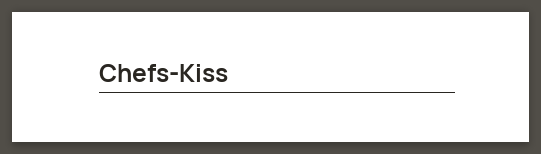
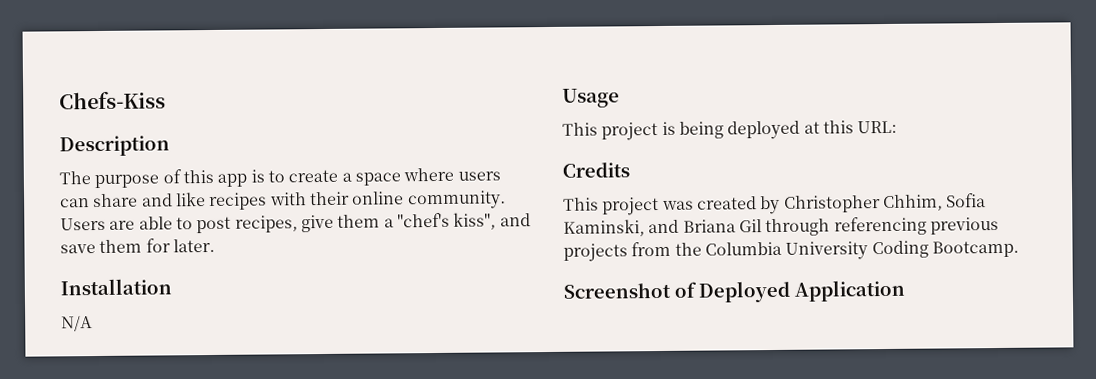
(228, 73) none -> [59,135,170,157] [59,167,501,189] [60,190,506,211] [60,212,531,234] [60,238,215,254] [60,278,172,296] [61,315,93,332] [562,88,620,108] [562,120,898,141] [562,162,630,178] [563,193,987,216] [563,216,999,237] [563,240,1019,262] [563,279,906,303] // Description // The purpose of this app is to create a space where users can share and like recipes with their online community. Users are able to post recipes, give them a "chef's kiss", and save them for later. // Installation // N/A // Usage // This project is being deployed at this URL: // Credits // This project was created by Christopher Chhim, Sofia Kaminski, and Briana Gil through referencing previous projects from the Columbia University Coding Bootcamp. // Screenshot of Deployed Application

